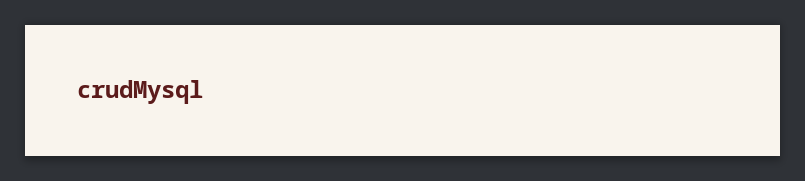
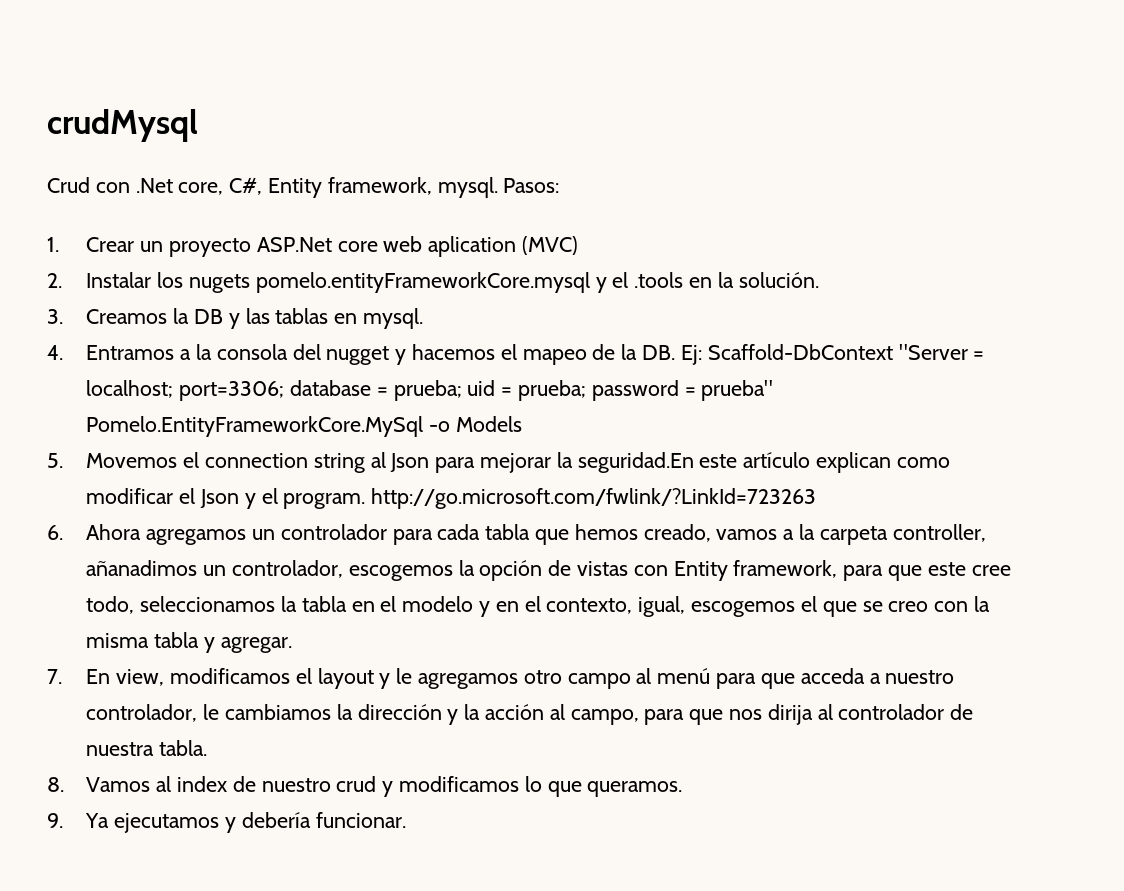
(203, 92) none -> [47,177,560,198] [47,236,579,257] [47,272,819,293] [47,308,424,329] [47,344,985,365] [86,380,774,401] [86,416,523,437] [47,452,950,473] [86,488,817,509] [47,524,986,545] [86,560,1011,581] [86,596,990,617] [86,632,292,653] [47,668,955,689] [86,704,974,725] [86,740,208,756] [47,776,683,797] [47,812,406,833] // Crud con .Net core, C#, Entity framework, mysql. Pasos: // 1. Crear un proyecto ASP.Net core web aplication (MVC) // 2. Instalar los nugets pomelo.entityFrameworkCore.mysql y el .tools en la solución. // 3. Creamos la DB y las tablas en mysql. // 4. Entramos a la consola del nugget y hacemos el mapeo de la DB. Ej: Scaffold-DbContext "Server = localhost; port=3306; database = prueba; uid = prueba; password = prueba" Pomelo.EntityFrameworkCore.MySql -o Models // 5. Movemos el connection string al Json para mejorar la seguridad.En este artículo explican como modificar el Json y el program. http://go.microsoft.com/fwlink/?LinkId=723263 // 6. Ahora agregamos un controlador para cada tabla que hemos creado, vamos a la carpeta controller, añanadimos un controlador, escogemos la opción de vistas con Entity framework, para que este cree todo, seleccionamos la tabla en el modelo y en el contexto, igual, escogemos el que se creo con la misma tabla y agregar. // 7. En view, modificamos el layout y le agregamos otro campo al menú para que acceda a nuestro controlador, le cambiamos la dirección y la acción al campo, para que nos dirija al controlador de nuestra tabla. // 8. Vamos al index de nuestro crud y modificamos lo que queramos. // 9. Ya ejecutamos y debería funcionar.

